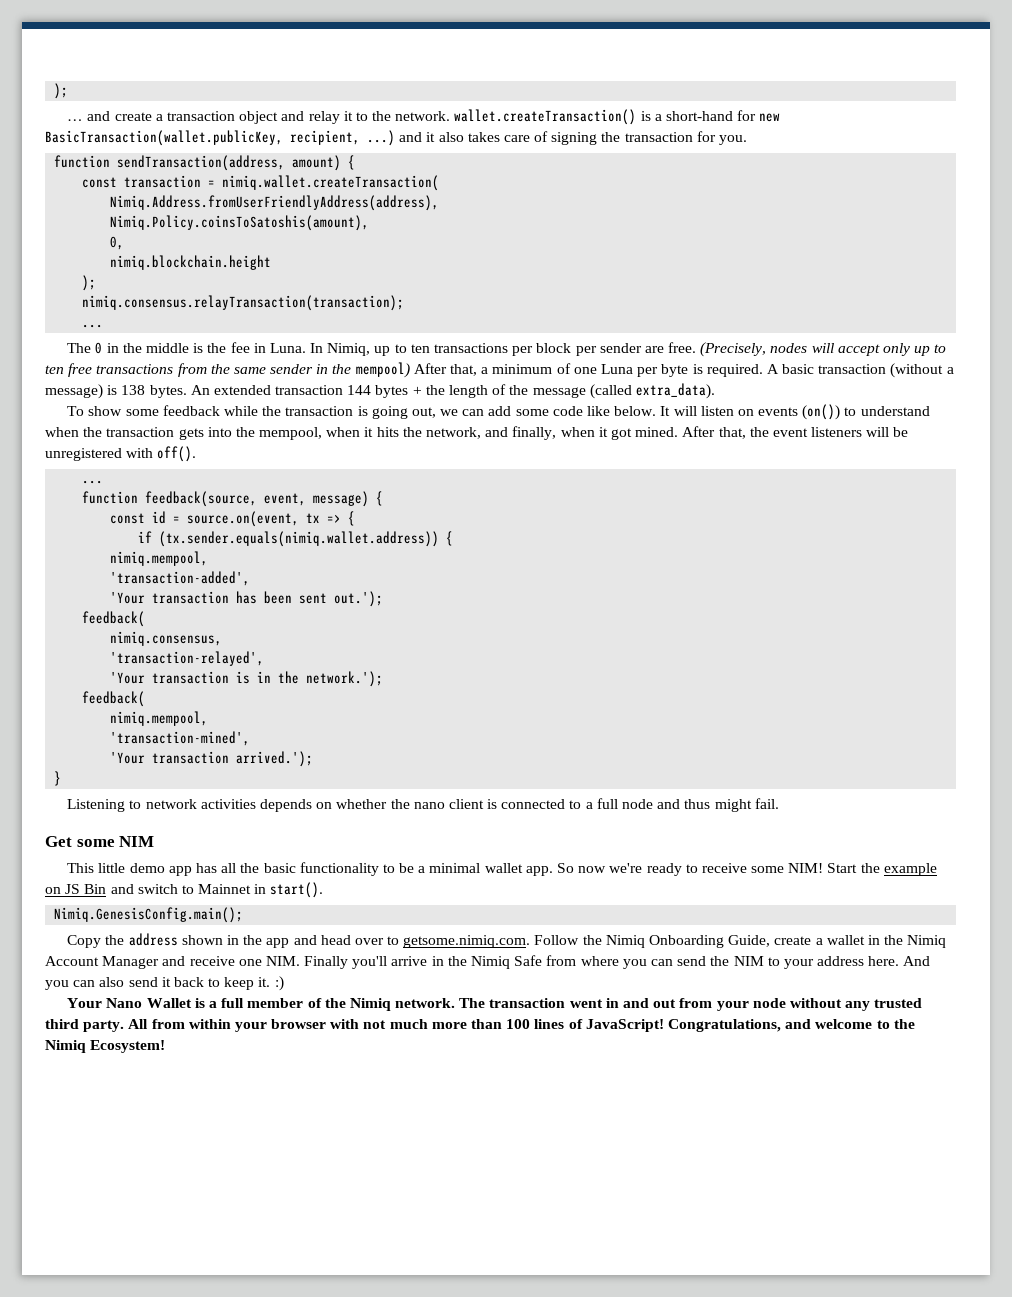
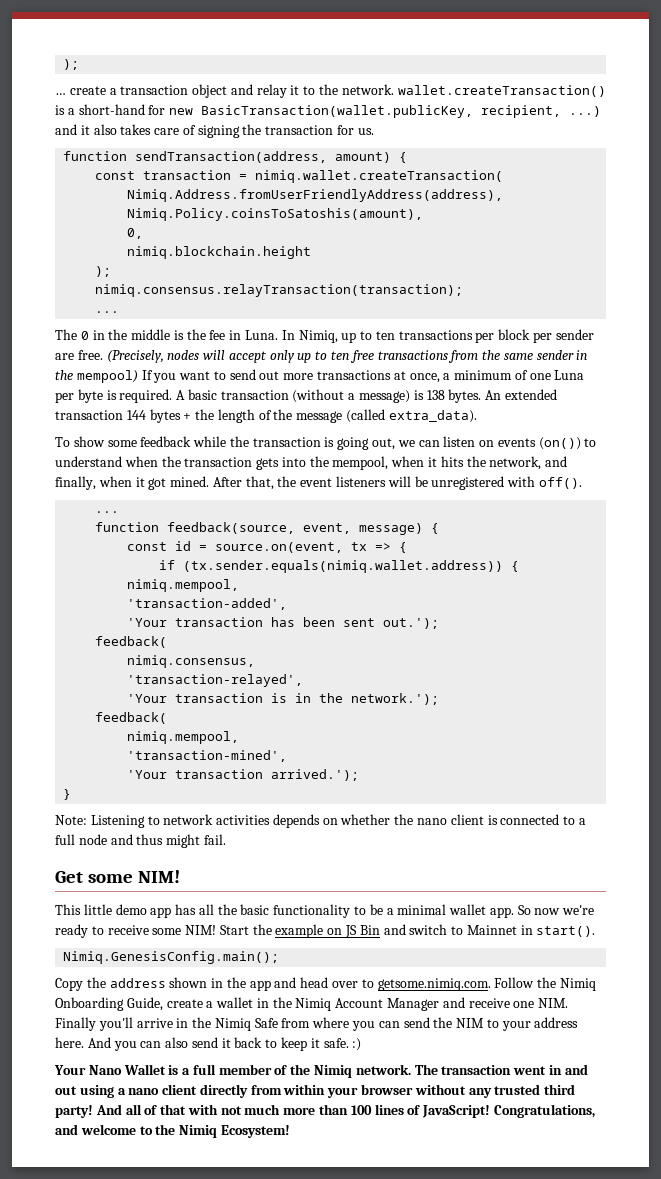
[87,111,111,121] and -> (66, 94) none
[719,135,748,145] you. -> [357,128,374,135] us.
[413,363,478,376] After that, -> [141,369,440,383] If you want to send out more transactions at once,
[488,406,697,416] add some code like below. It will -> (440, 443) none
(62, 778) none -> [55,815,87,825] Note:
[119,836,155,847] NIM -> [138,870,181,883] NIM!
[258,977,271,987] it. -> [310,1038,349,1048] it safe.
[679,998,923,1011] [45,1019,327,1032] from your node without any trusted third party. All from within your browser -> [79,1084,576,1098] [55,1104,187,1118] using a nano client directly from within your browser without any trusted third party! And all of that

